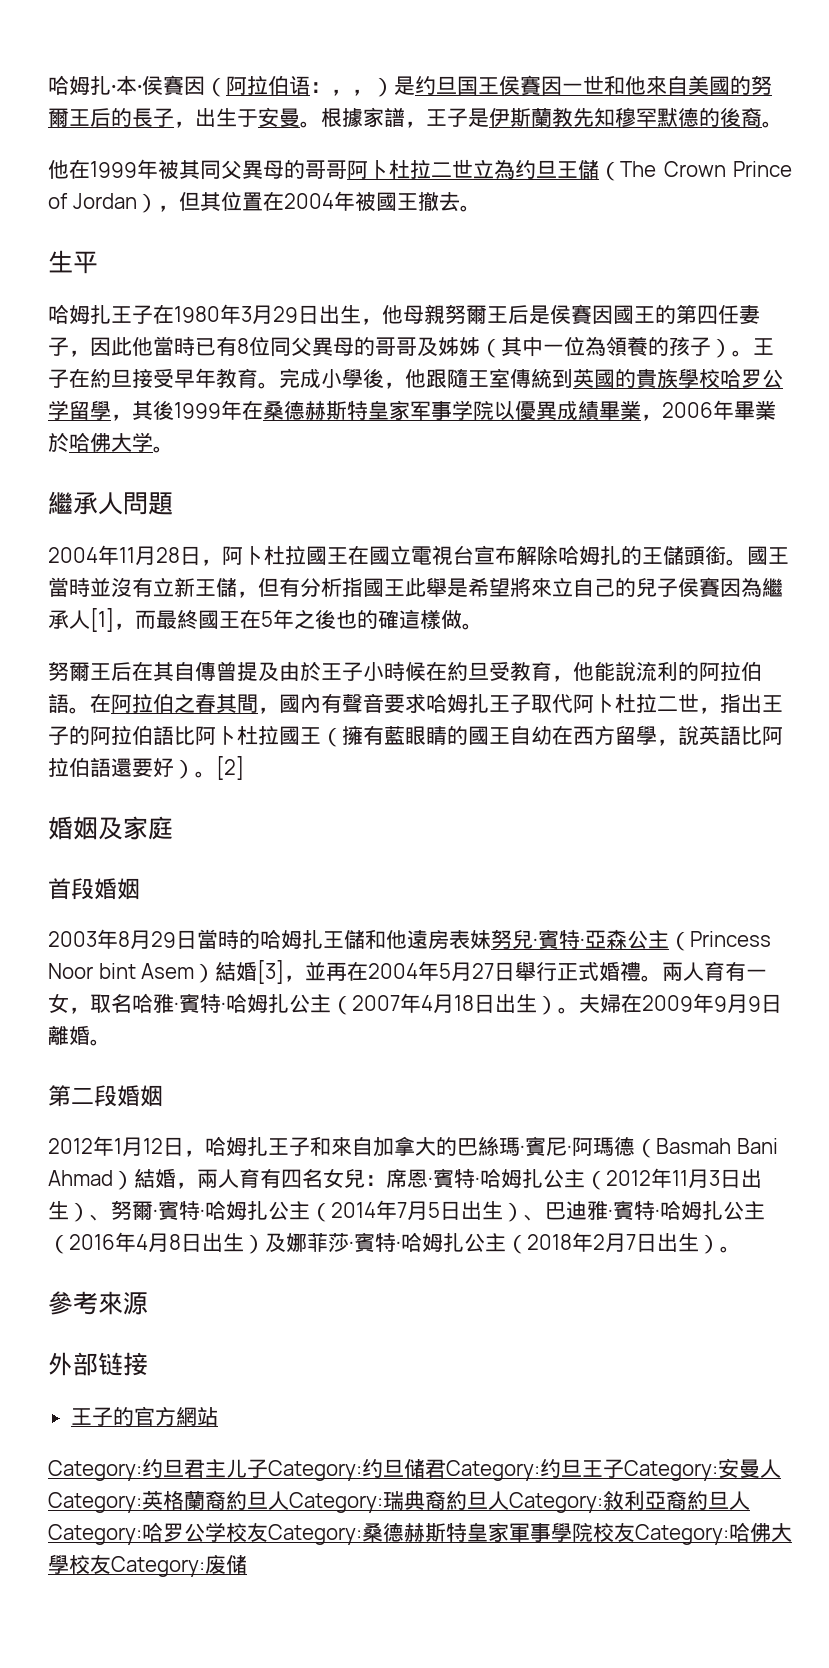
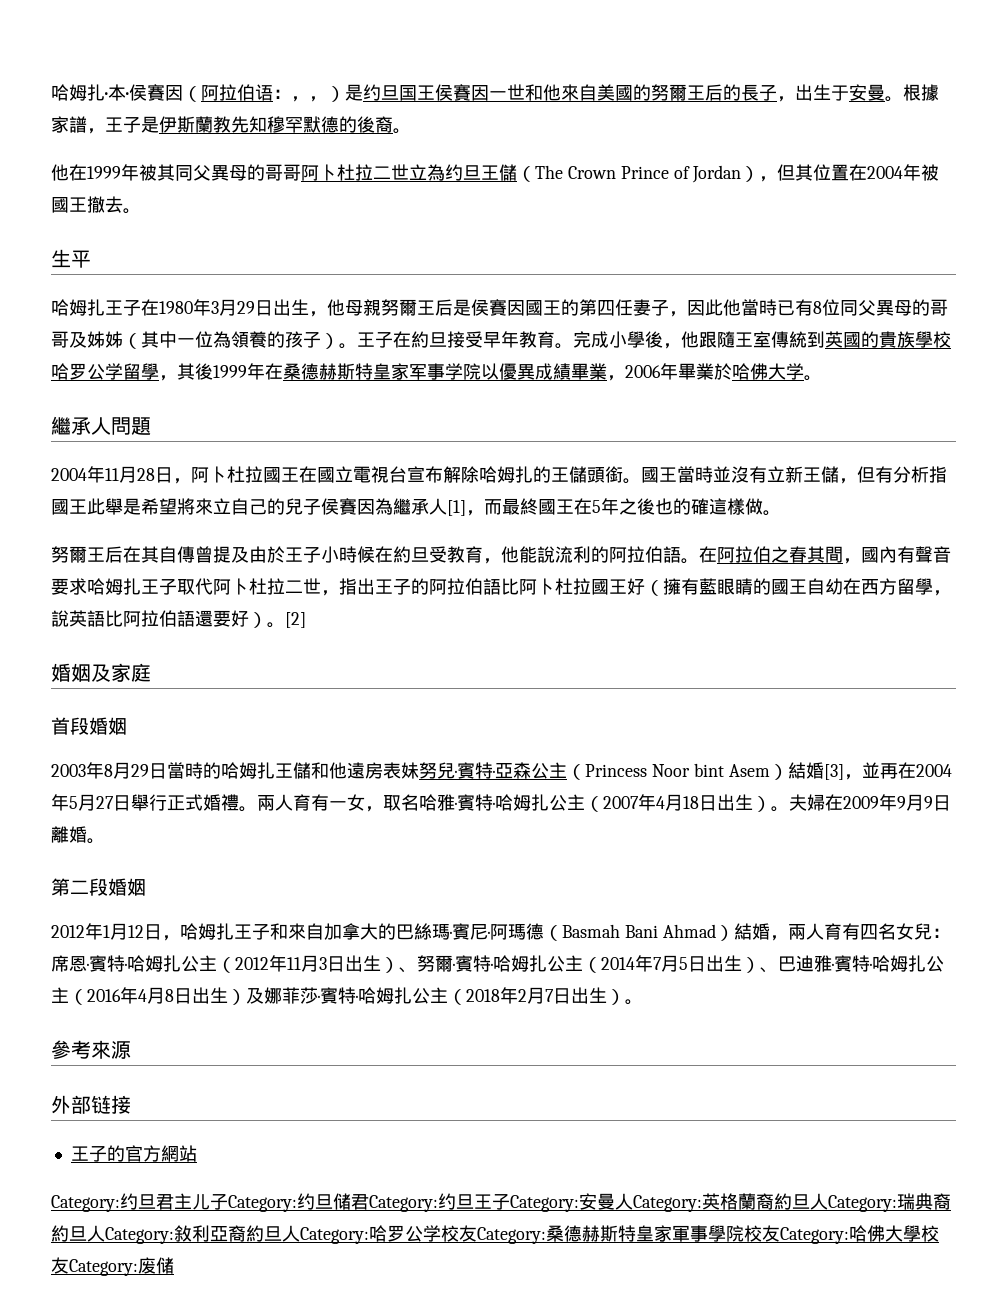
(321, 735) none -> [627,578,645,595] 好

